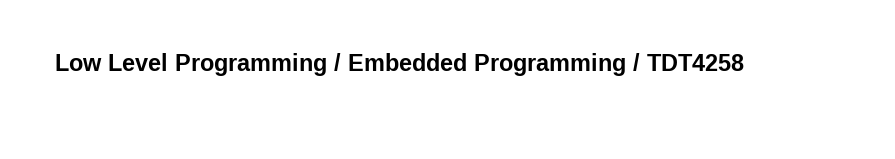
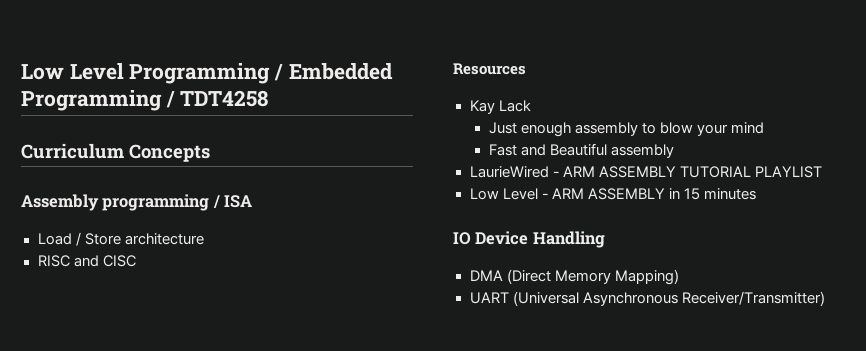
(744, 62) none -> [21,143,210,162] [21,194,253,211] [37,232,204,246] [37,255,136,267] [453,63,526,75] [469,100,531,114] [488,122,764,137] [488,143,674,158] [469,166,822,178] [469,188,756,200] [453,231,605,248] [469,269,679,285] [469,291,825,306] // Curriculum Concepts // Assembly programming / ISA // Load / Store architecture // RISC and CISC // Resources // Kay Lack // Just enough assembly to blow your mind // Fast and Beautiful assembly // LaurieWired - ARM ASSEMBLY TUTORIAL PLAYLIST // Low Level - ARM ASSEMBLY in 15 minutes // IO Device Handling // DMA (Direct Memory Mapping) // UART (Universal Asynchronous Receiver/Transmitter)

